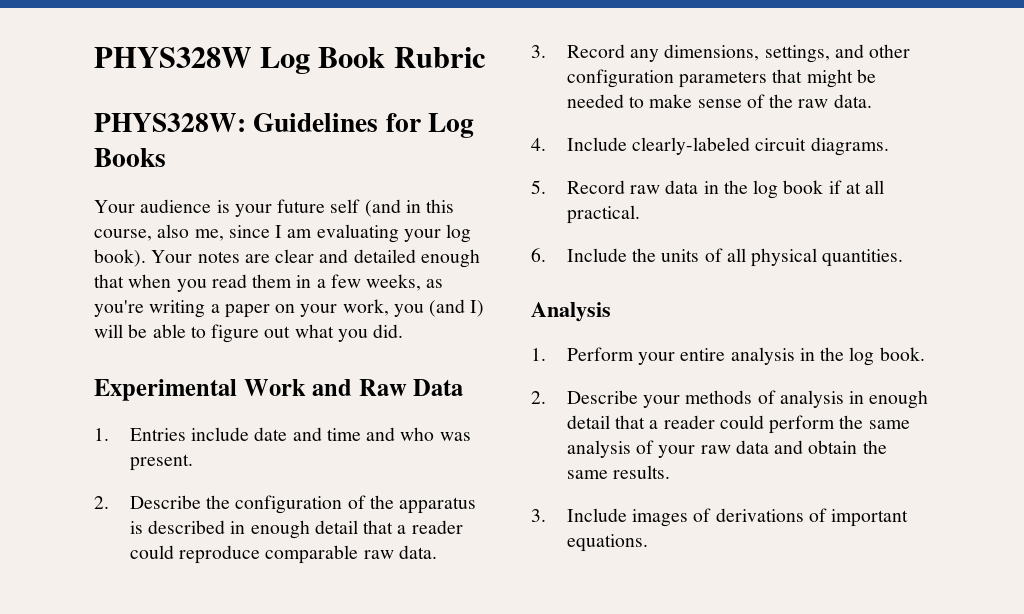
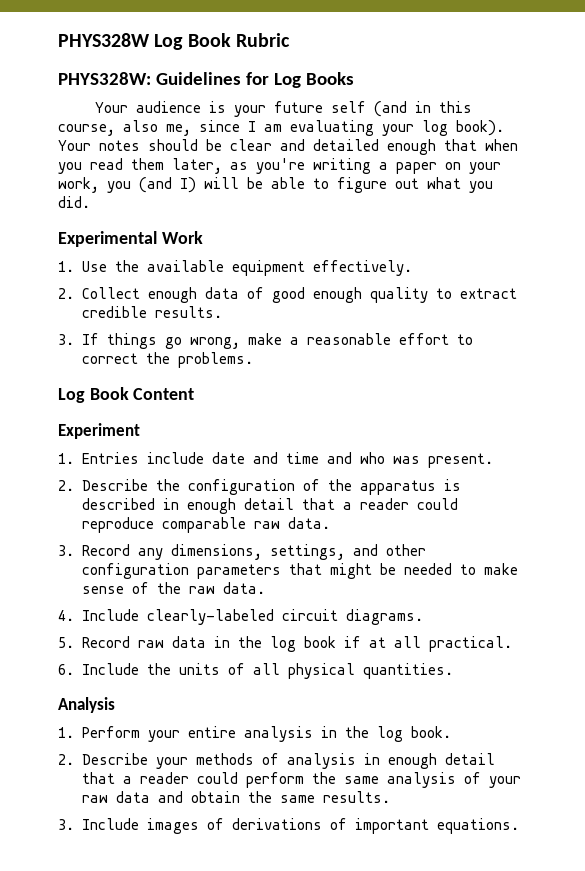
[244,254,270,263] are -> [148,139,222,151] should be
[296,274,422,291] in a few weeks, -> [172,158,222,174] later,
[312,379,464,396] and Raw Data -> [58,260,412,276] [58,287,517,303] [81,306,222,318] [58,333,473,349] [81,352,253,368] [58,387,195,403] [58,423,140,439] // 1. Use the available equipment effectively. // 2. Collect enough data of good enough quality to extract credible results. // 3. If things go wrong, make a reasonable effort to correct the problems. // Log Book Content // Experiment

